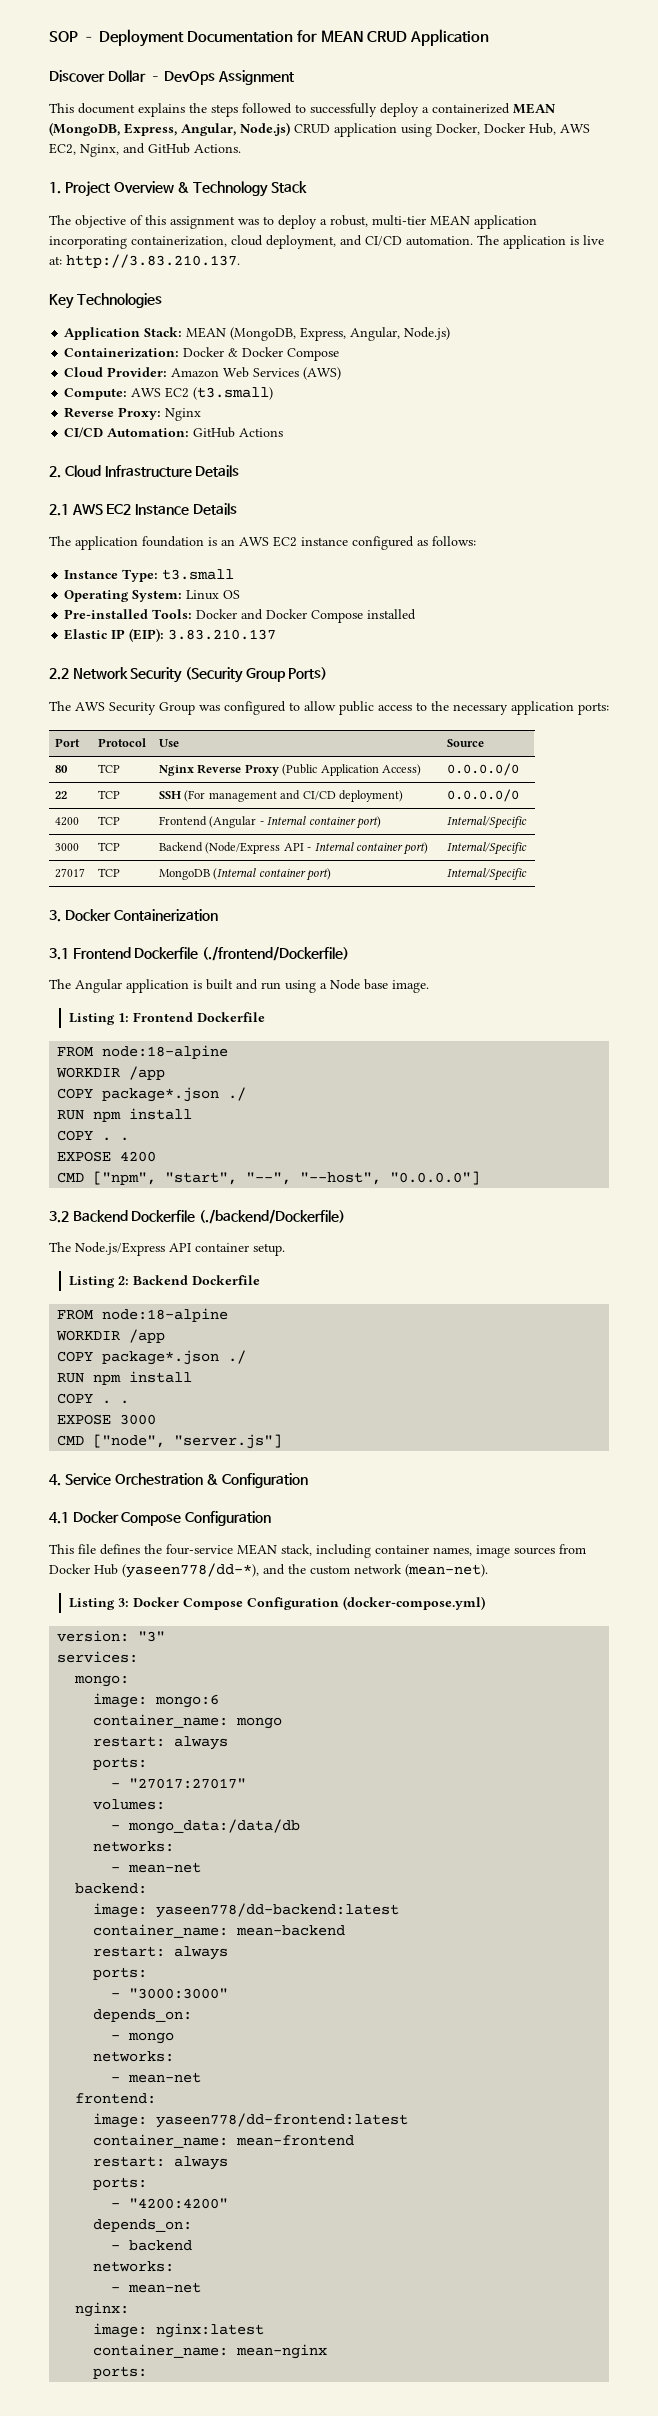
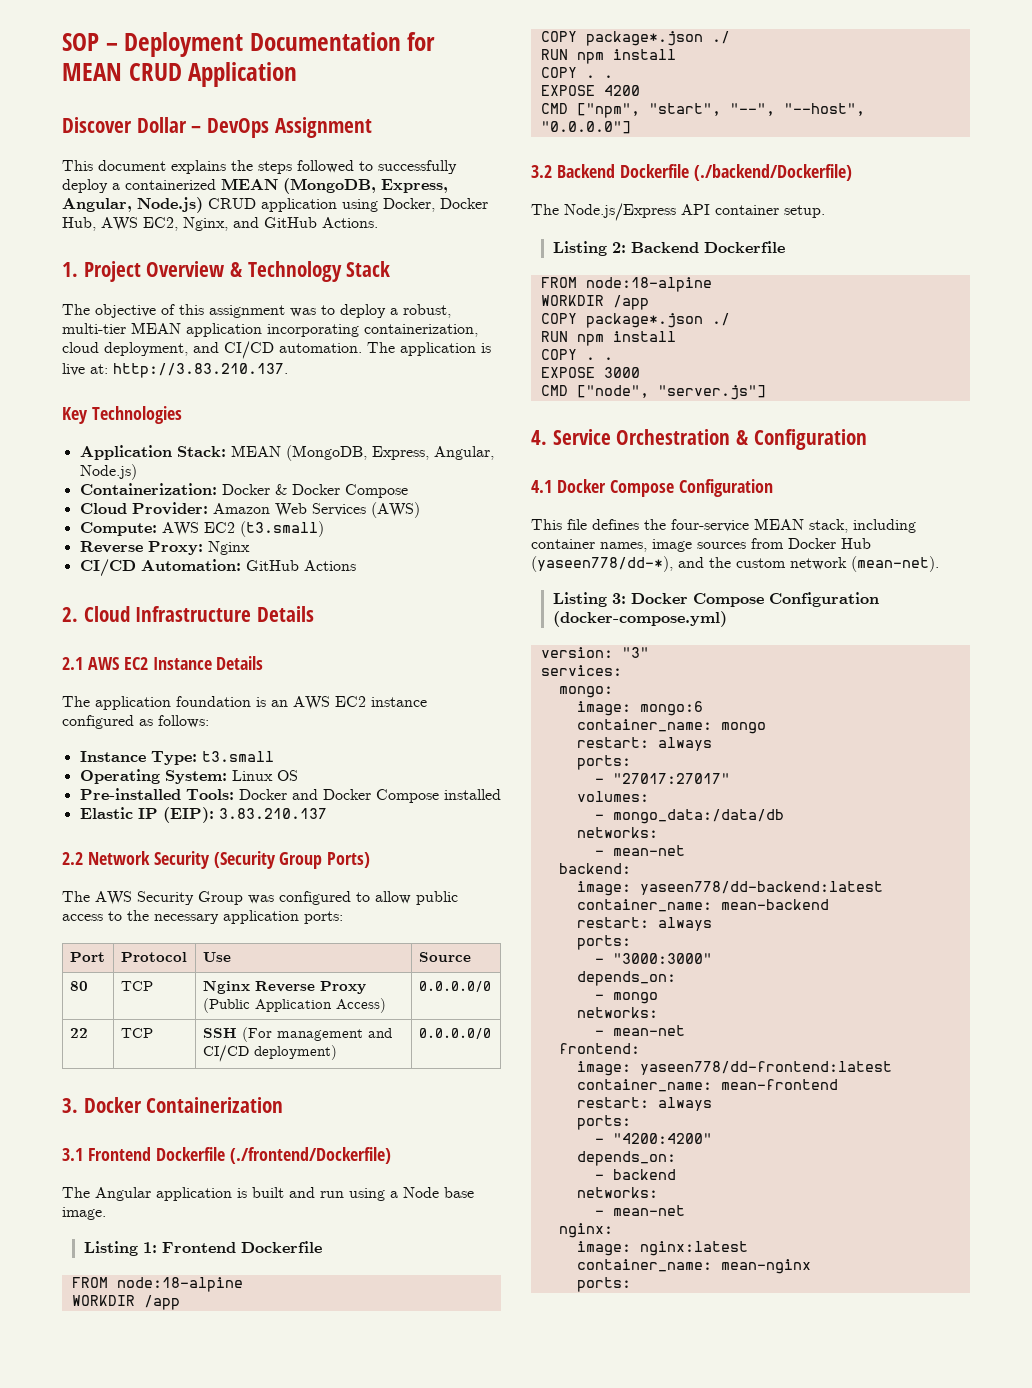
[55,817,80,826] [98,816,121,825] [159,816,381,829] [447,816,528,829] [55,843,80,851] [98,842,121,851] [159,842,429,855] [447,842,528,855] [55,868,86,878] [98,868,121,877] [159,868,332,881] [447,868,528,881] // 4200 | TCP | Frontend (Angular - Internal container port) | Internal/Specific // 3000 | TCP | Backend (Node/Express API - Internal container port) | Internal/Specific // 27017 | TCP | MongoDB (Internal container port) | Internal/Specific -> (491, 1033) none

